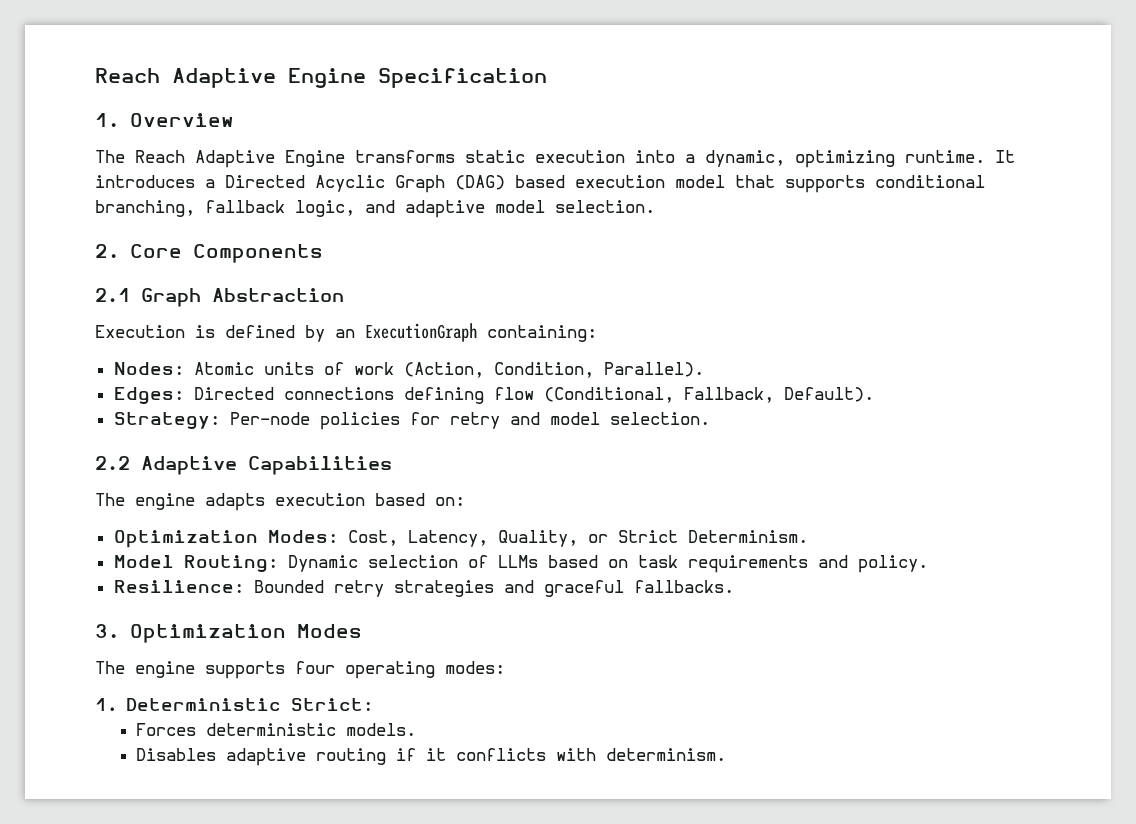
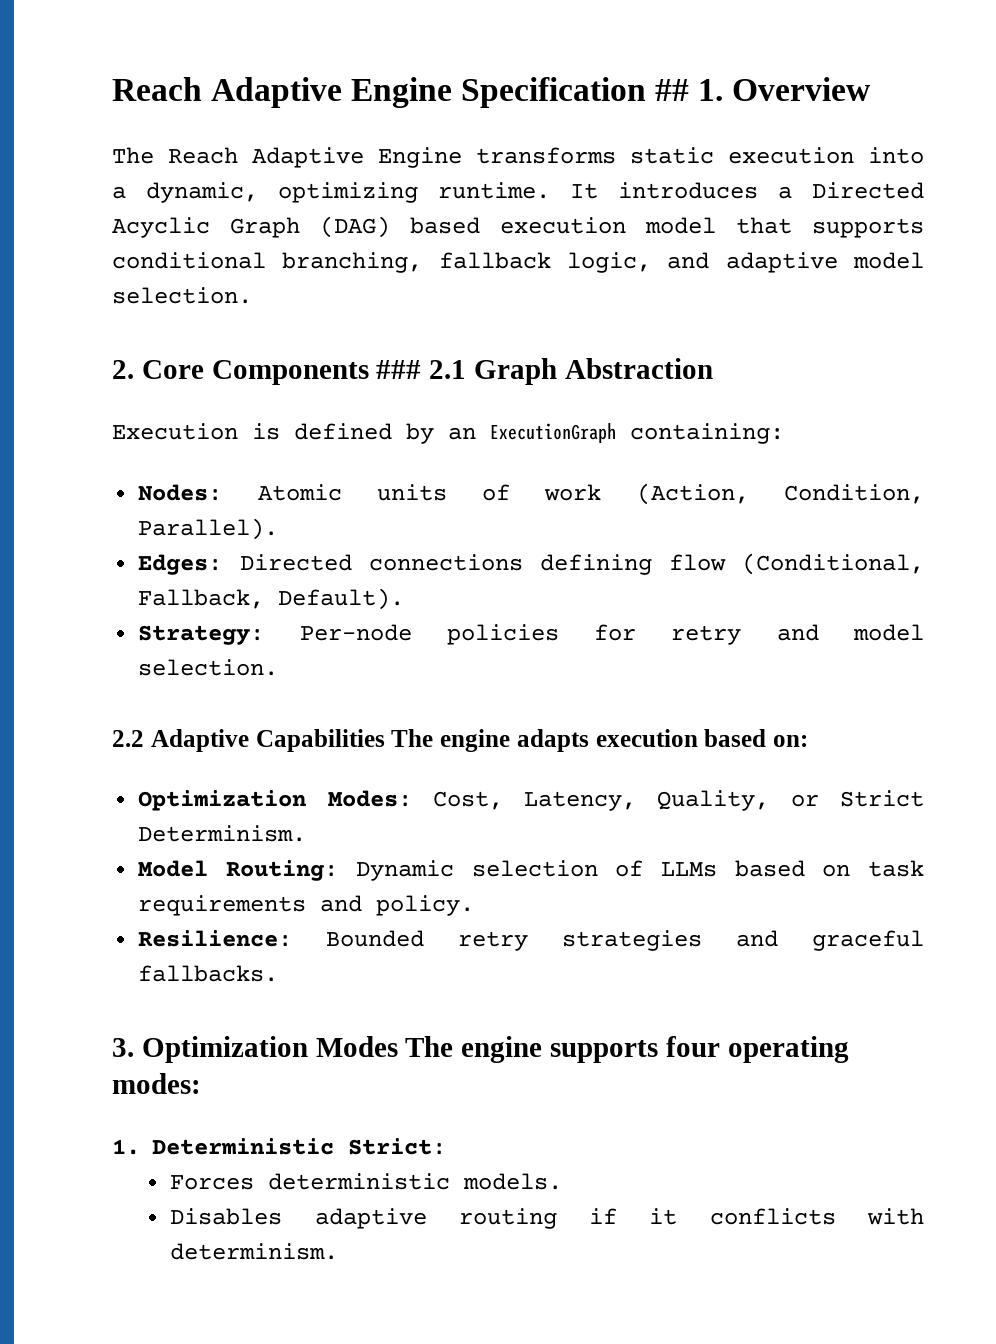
(547, 78) // -> [655,79,690,101] ##
(323, 253) // -> [376,360,422,379] ###
(392, 465) // -> (385, 740) none
(362, 631) // -> (398, 1046) none

